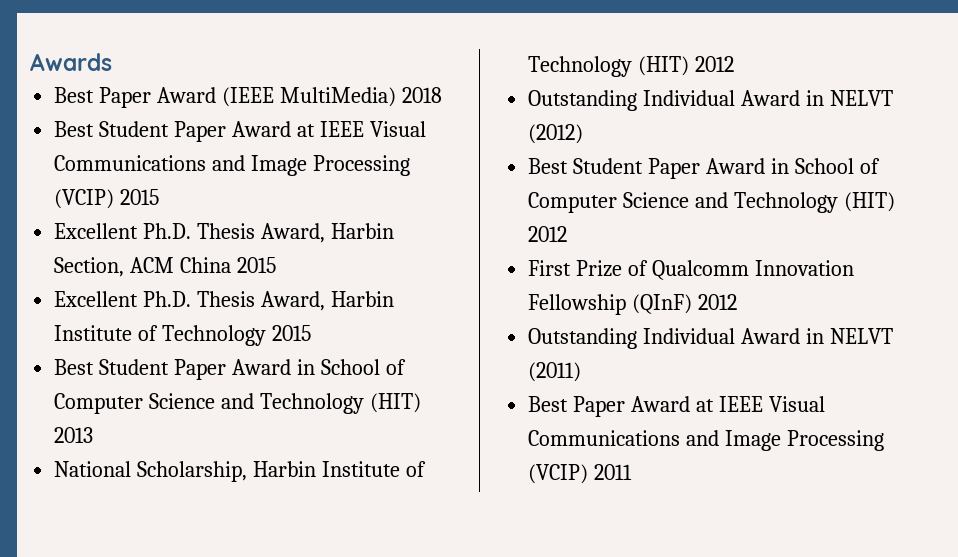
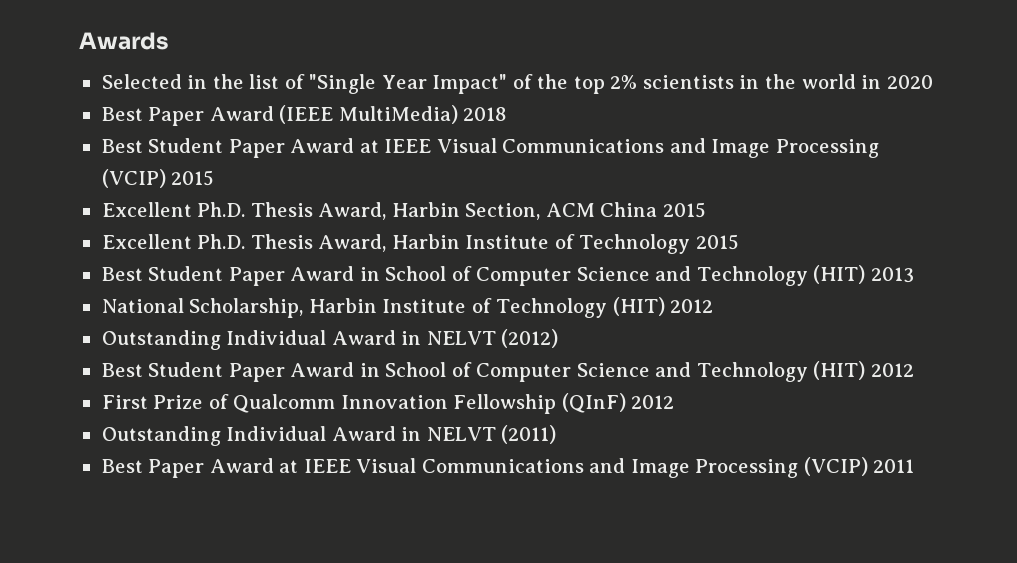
(112, 62) none -> [101,74,933,94] // Selected in the list of "Single Year Impact" of the top 2% scientists in the world in 2020

